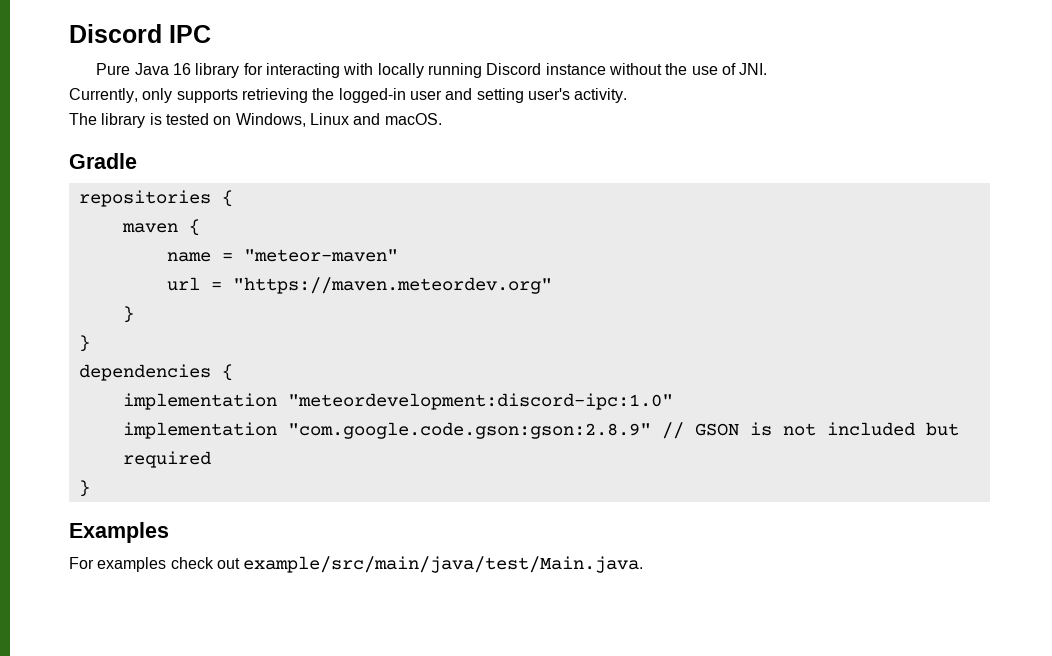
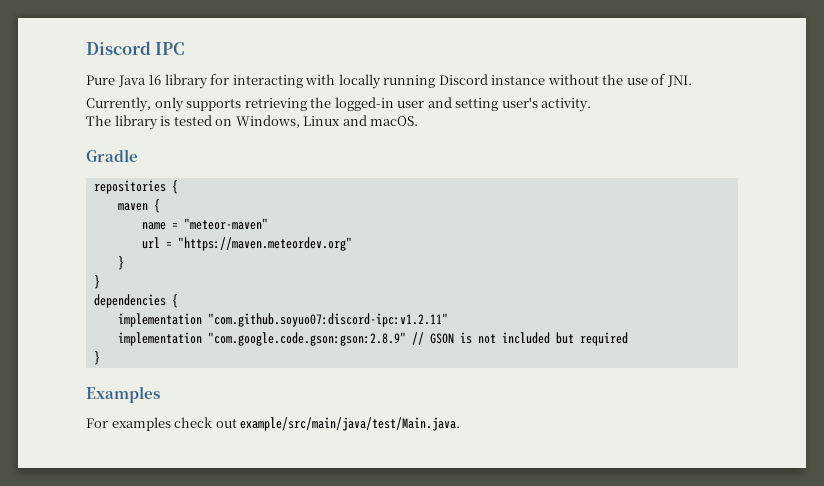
[287,393,673,410] "meteordevelopment:discord-ipc:1.0" -> [207,313,448,327] "com.github.soyuo07:discord-ipc:v1.2.11"

